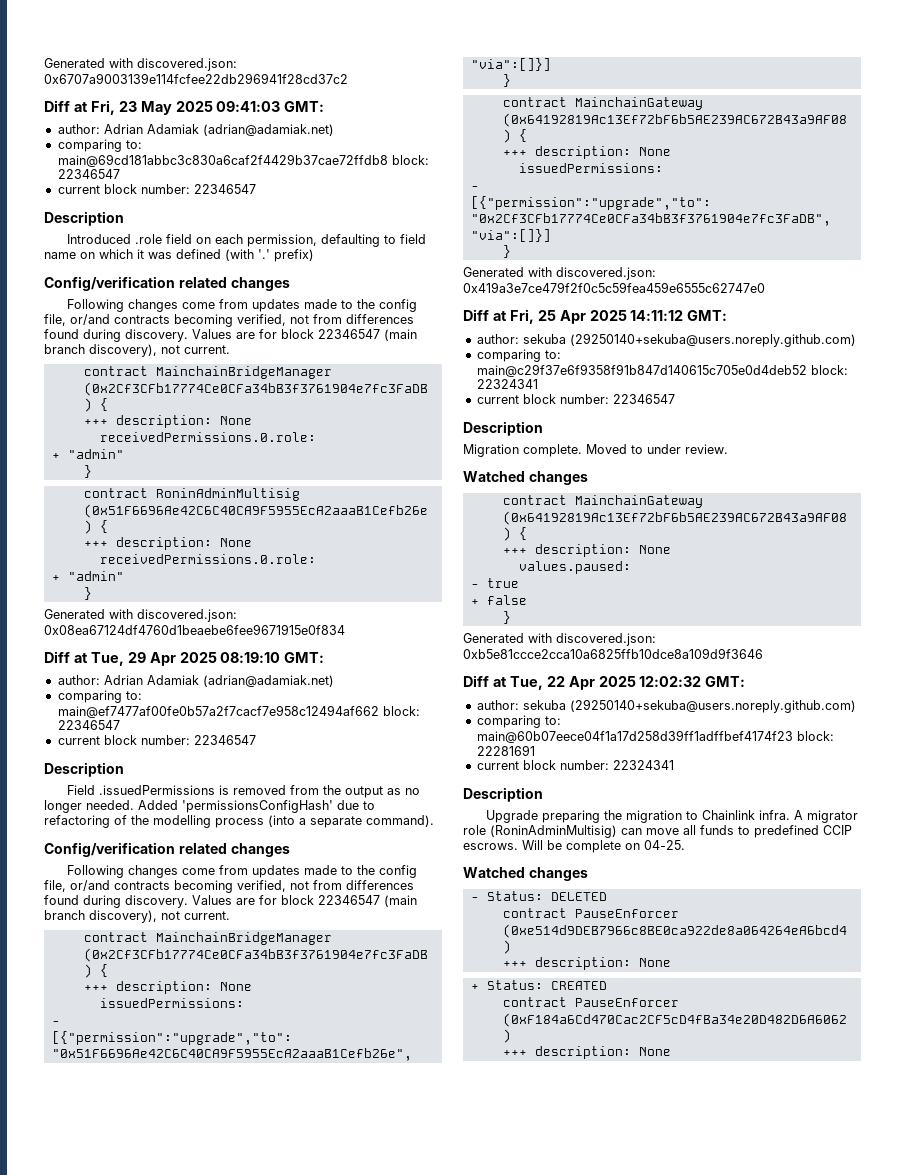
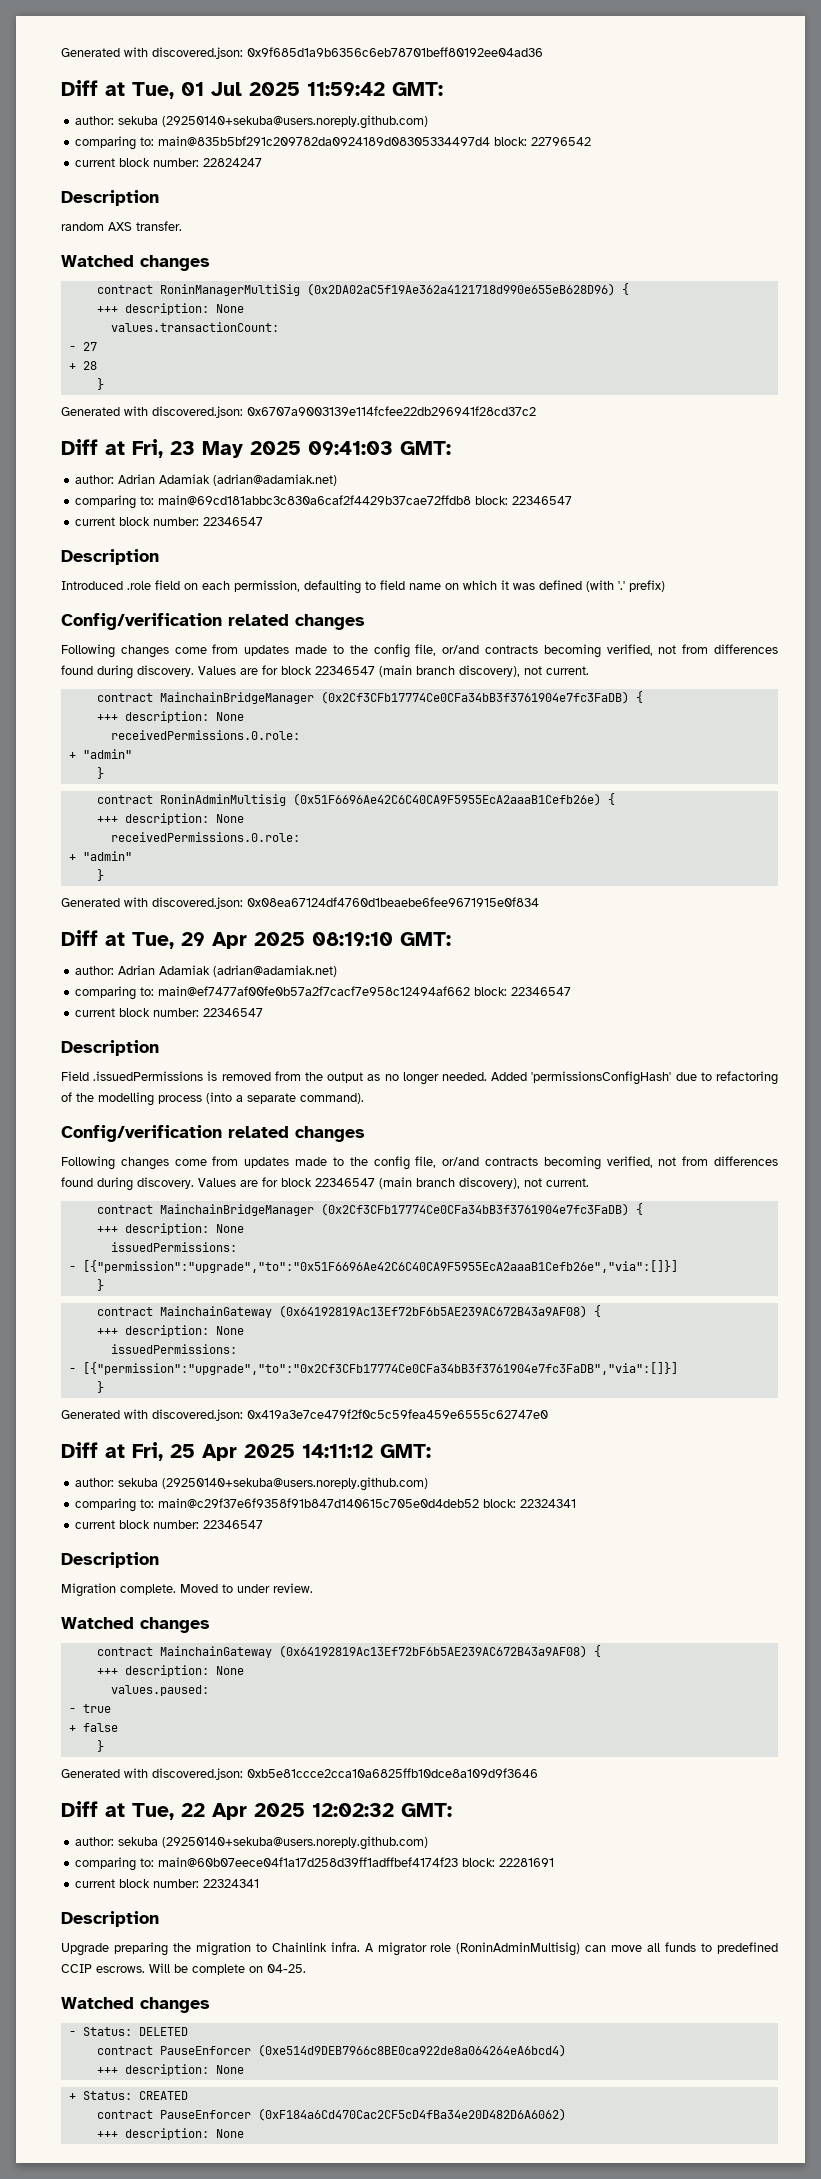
[44,58,237,71] Generated with discovered.json: -> [61,47,543,59] [61,80,443,99] [75,115,429,129] [75,136,592,150] [75,158,263,167] [61,190,159,206] [61,221,182,231] [61,255,210,271] [96,283,629,296] [96,303,244,315] [110,322,279,332] [68,342,97,351] [68,361,97,370] [96,378,104,390] [61,406,243,418] Generated with discovered.json: 0x9f685d1a9b6356c6eb78701beff80192ee04ad36 // Diff at Tue, 01 Jul 2025 11:59:42 GMT: // author: sekuba (29250140+sekuba@users.noreply.github.com) // comparing to: main@835b5bf291c209782da0924189d08305334497d4 block: 22796542 // current block number: 22824247 // Description // random AXS transfer. // Watched changes // contract RoninManagerMultiSig (0x2DA02aC5f19Ae362a4121718d990e655eB628D96) { // +++ description: None // values.transactionCount: // - 27 // + 28 // } // Generated with discovered.json:

